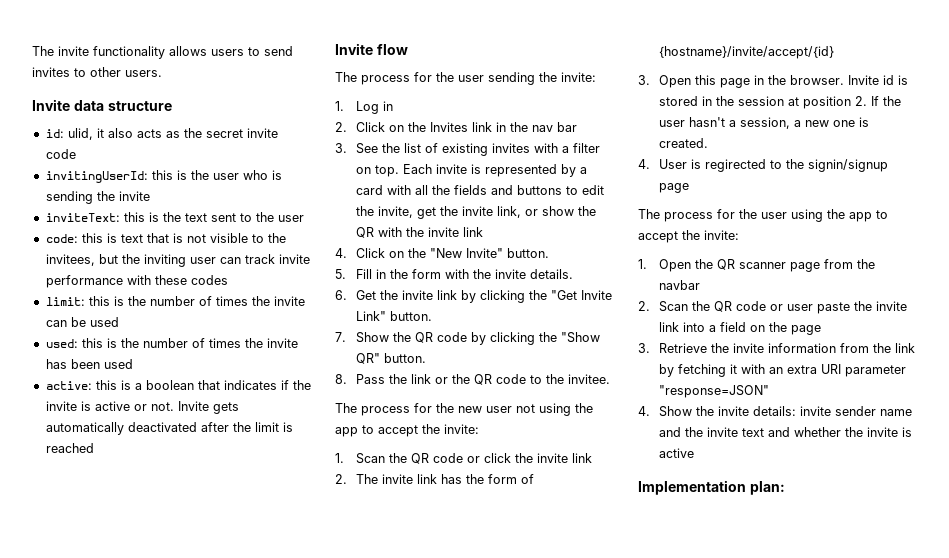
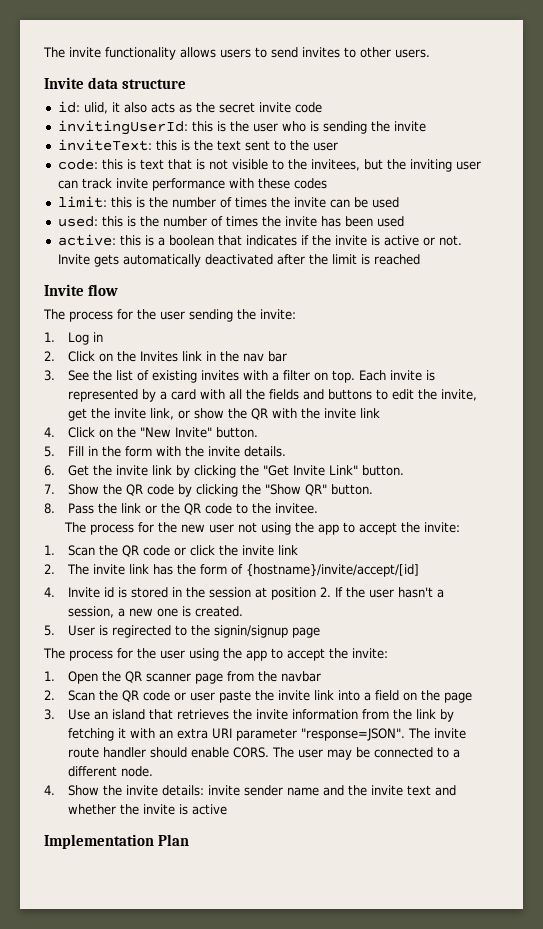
[659,46,835,59] [638,75,845,88] {hostname}/invite/accept/{id} // 3. Open this page in the browser. -> [245,564,419,577] [44,587,55,597] {hostname}/invite/accept/[id] // 4.
[638,159,650,169] 4. -> [44,625,55,636] 5.
[659,343,708,353] Retrieve -> [67,709,229,720] Use an island that retrieves
[659,385,770,398] "response=JSON" -> [300,728,466,741] [67,747,460,760] [67,766,153,777] "response=JSON". The invite route handler should enable CORS. The user may be connected to a different node.
[749,481,785,495] plan: -> [158,834,190,846] Plan

